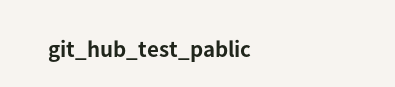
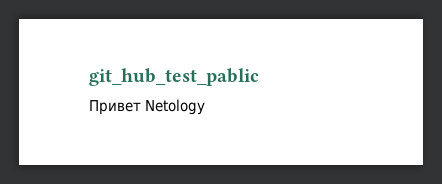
(251, 50) none -> [89,99,206,115] // Привет Netology

